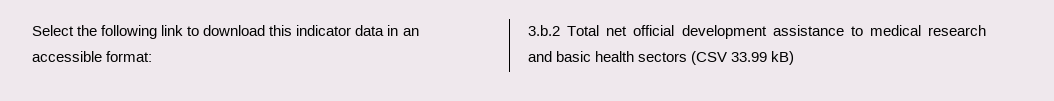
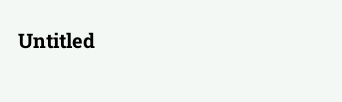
[32,25,419,39] [32,51,153,62] [528,25,986,39] [528,51,795,65] Select the following link to download this indicator data in an accessible format: // 3.b.2 Total net official development assistance to medical research and basic health sectors (CSV 33.99 kB) -> [18,32,95,49] Untitled

